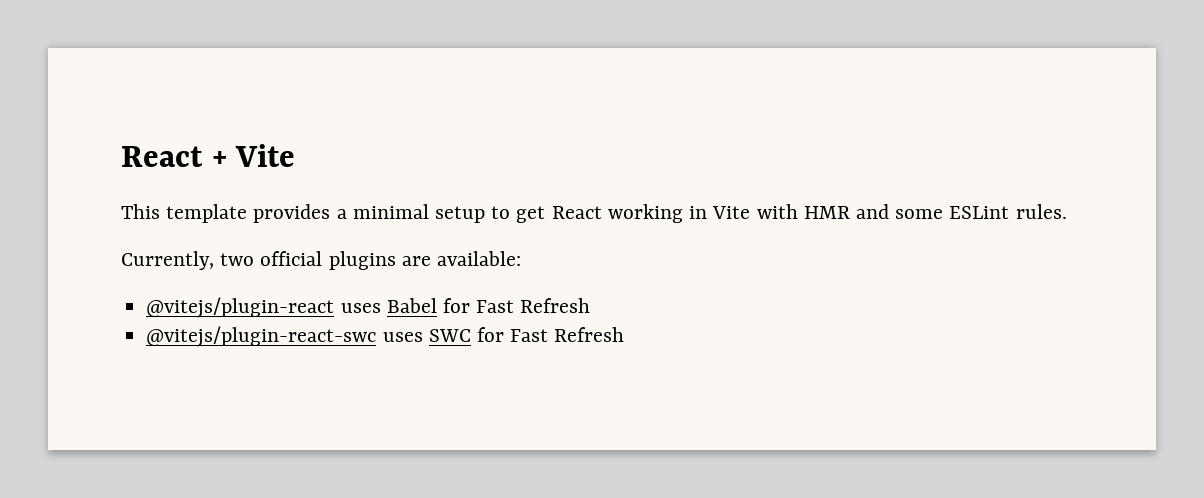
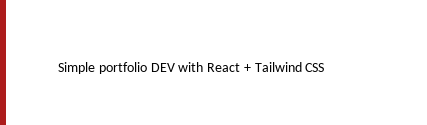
[121,144,296,167] [121,204,1067,223] [121,251,522,270] [146,297,591,318] [146,326,625,347] React + Vite // This template provides a minimal setup to get React working in Vite with HMR and some ESLint rules. // Currently, two official plugins are available: // @vitejs/plugin-react uses Babel for Fast Refresh // @vitejs/plugin-react-swc uses SWC for Fast Refresh -> [58,62,325,74] Simple portfolio DEV with React + Tailwind CSS

